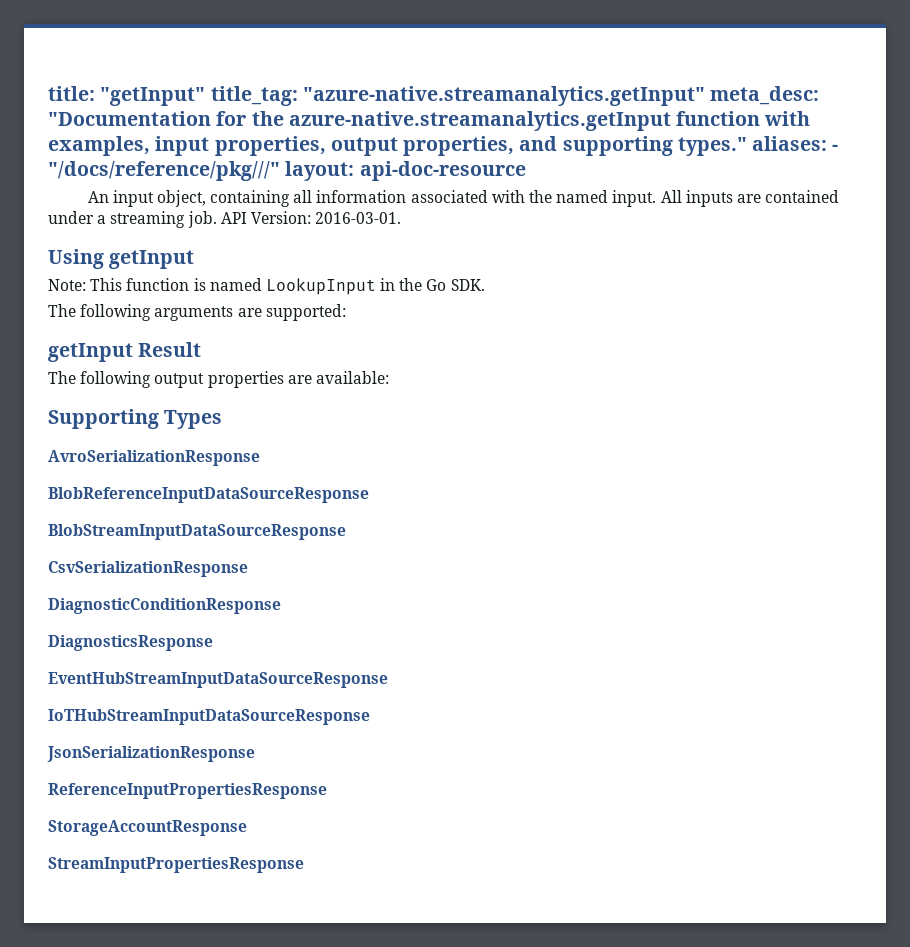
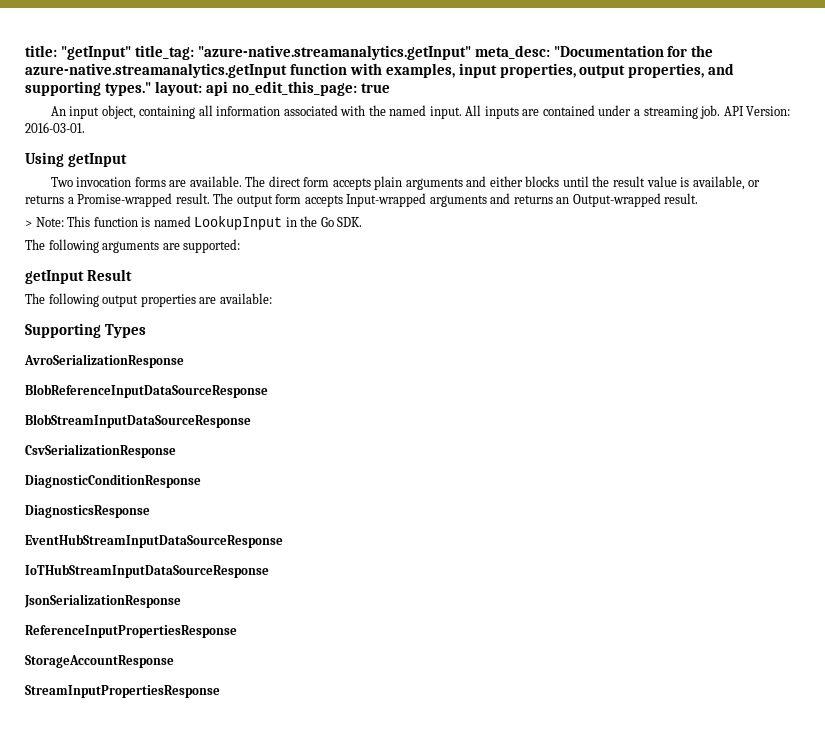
[752,136,839,151] [48,161,526,181] aliases: - "/docs/reference/pkg///" layout: api-doc-resource -> [154,81,390,96] layout: api no_edit_this_page: true
(195, 259) none -> [50,176,761,190] [25,193,699,207] [25,220,32,227] Two invocation forms are available. The direct form accepts plain arguments and either blocks until the result value is available, or returns a Promise-wrapped result. The output form accepts Input-wrapped arguments and returns an Output-wrapped result. // >

